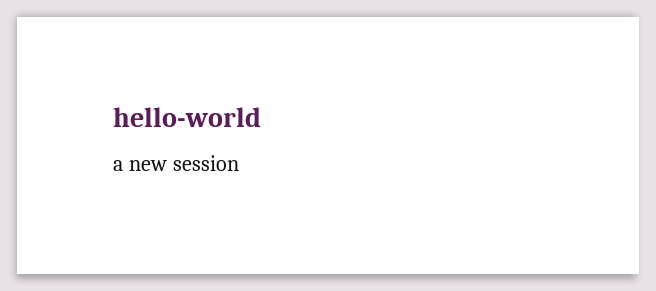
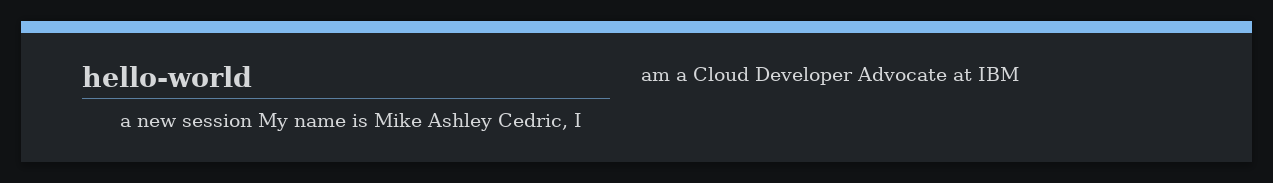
(239, 163) none -> [258,113,583,131] [641,67,1019,85] My name is Mike Ashley Cedric, I am a Cloud Developer Advocate at IBM

